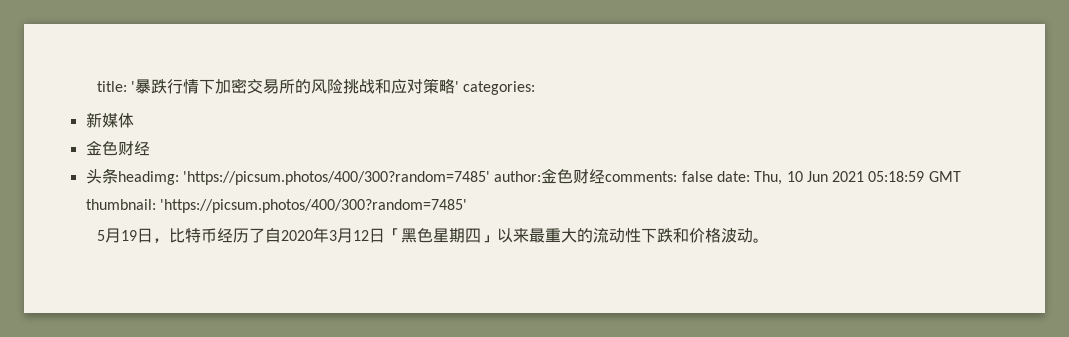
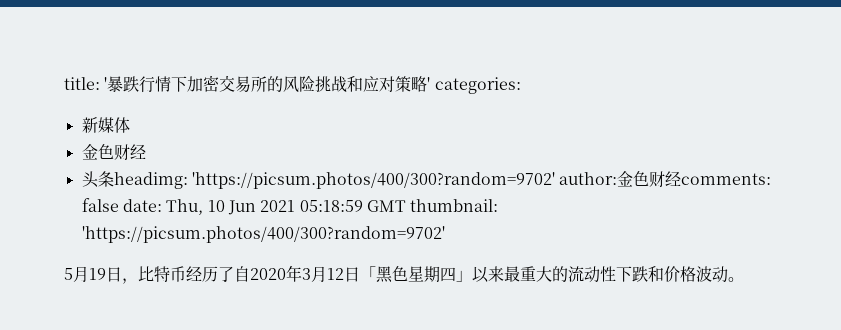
[182,171,490,185] 'https://picsum.photos/400/300?random=7485' -> [191,172,555,189] 'https://picsum.photos/400/300?random=9702'
[159,199,467,213] 'https://picsum.photos/400/300?random=7485' -> [81,226,445,243] 'https://picsum.photos/400/300?random=9702'

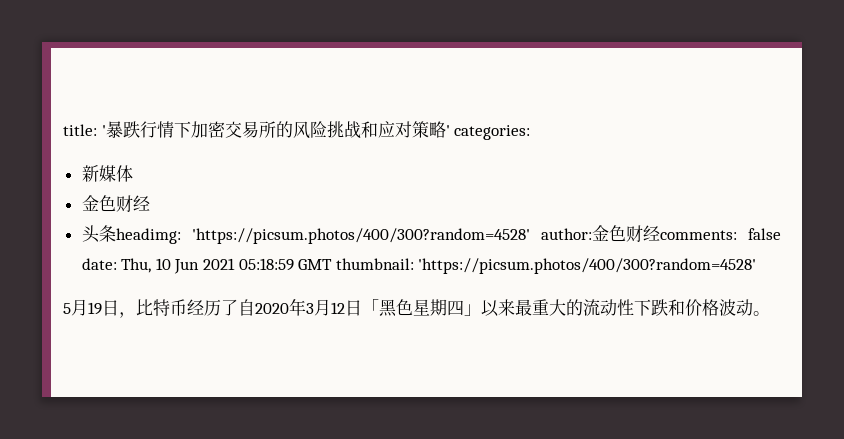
[191,172,555,189] 'https://picsum.photos/400/300?random=9702' -> [191,228,530,244] 'https://picsum.photos/400/300?random=4528'
[81,226,445,243] 'https://picsum.photos/400/300?random=9702' -> [418,258,757,274] 'https://picsum.photos/400/300?random=4528'

